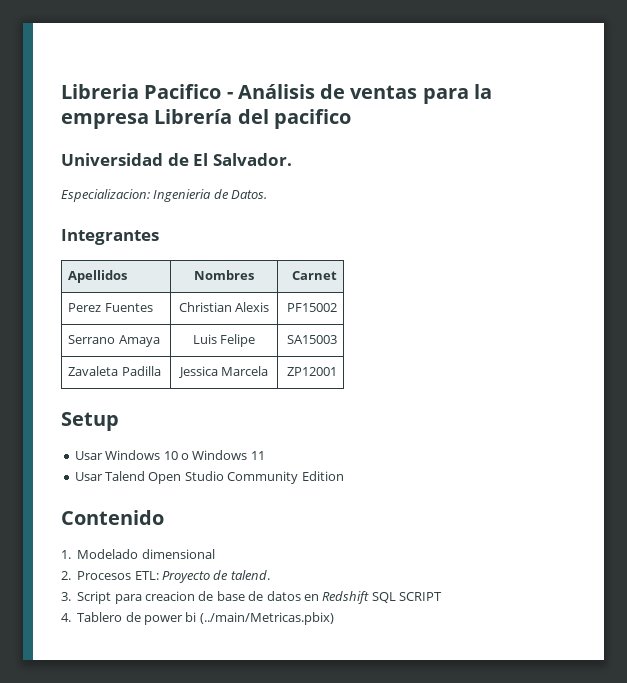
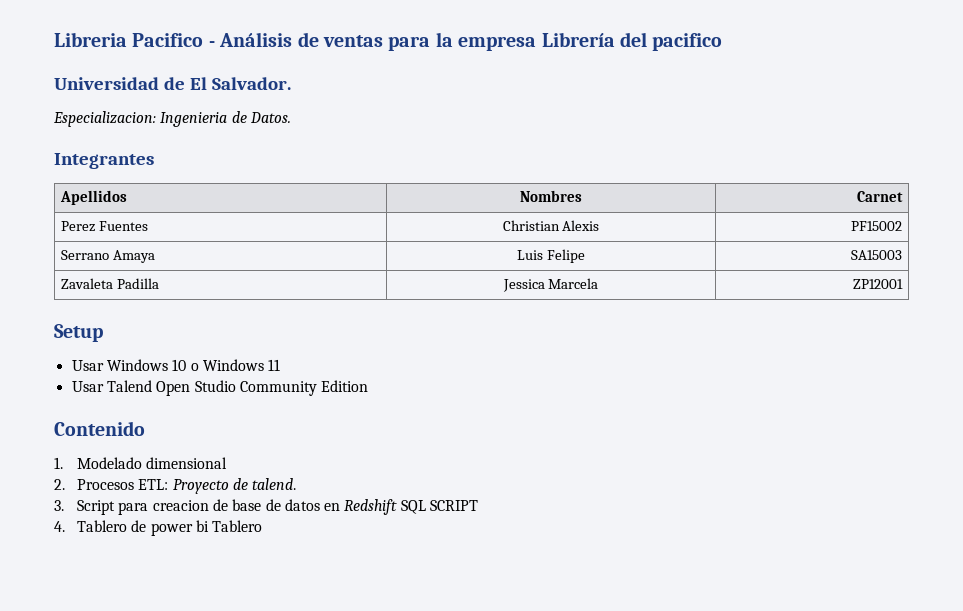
[199,612,334,625] (../main/Metricas.pbix) -> [212,520,263,532] Tablero

